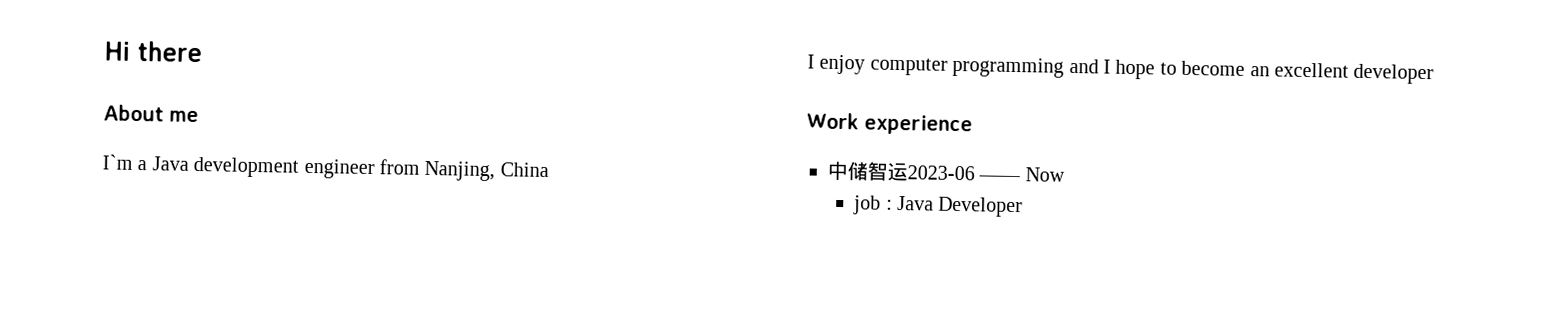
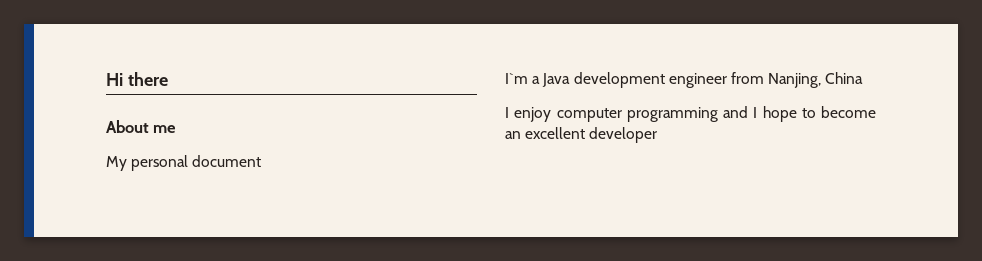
(199, 116) none -> [106,155,262,171] // My personal document
[806,112,973,136] [827,160,1065,182] [853,195,1024,218] // Work experience // 中储智运2023-06 —— Now // job : Java Developer -> (658, 135) none

